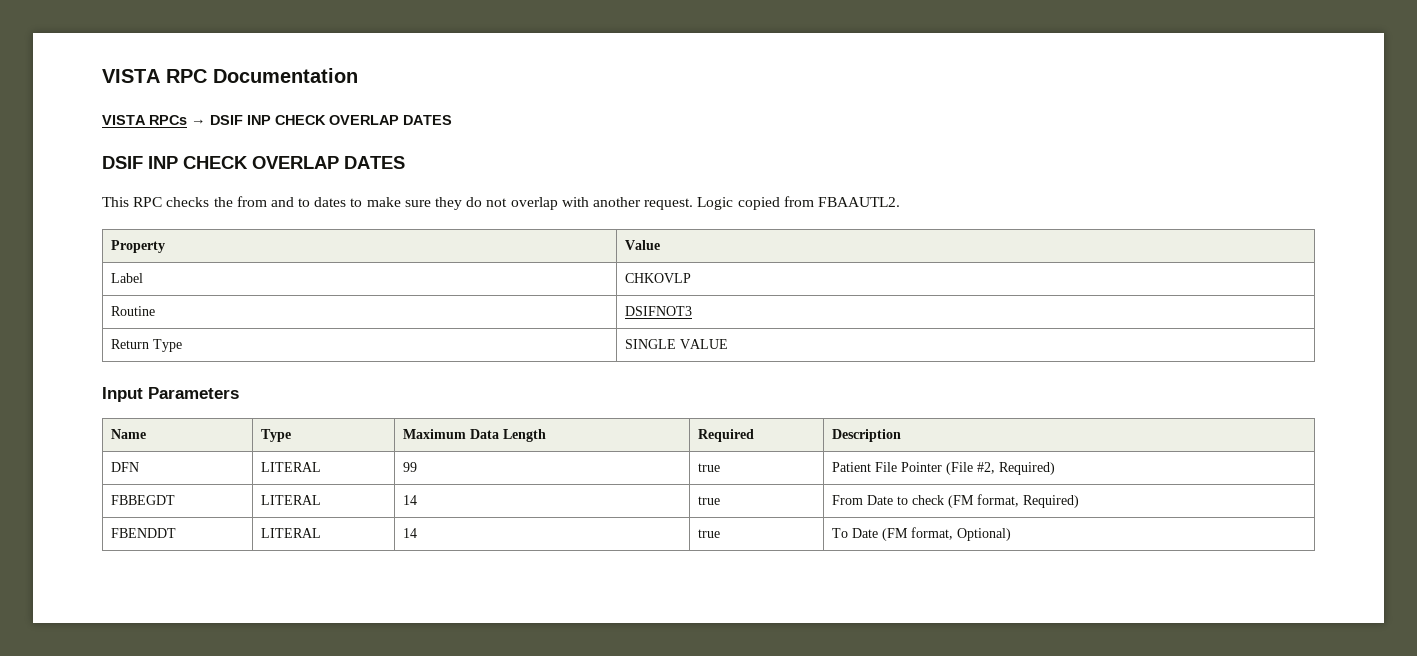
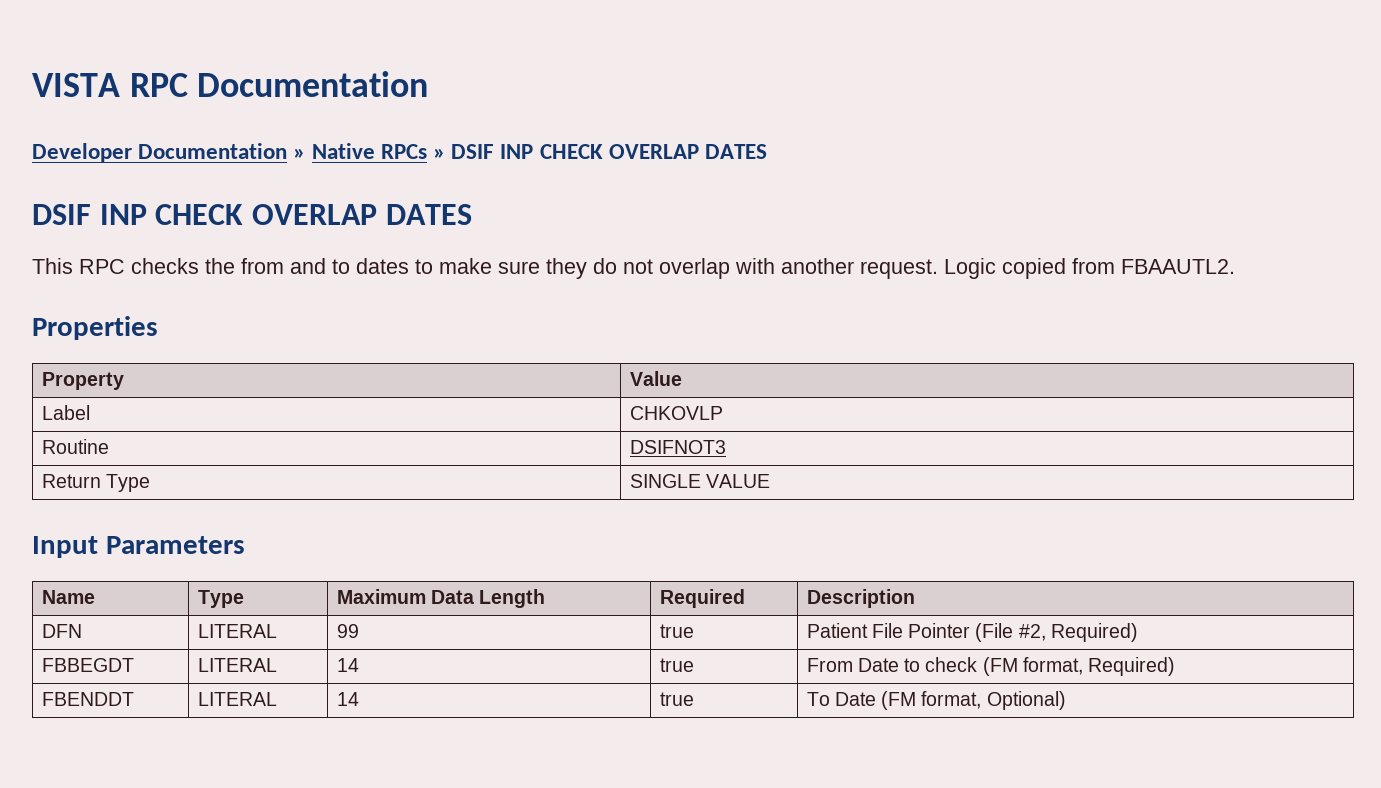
[102,115,206,125] VISTA RPCs → -> [32,143,446,163] Developer Documentation » Native RPCs »
(900, 202) none -> [32,316,158,340] // Properties

